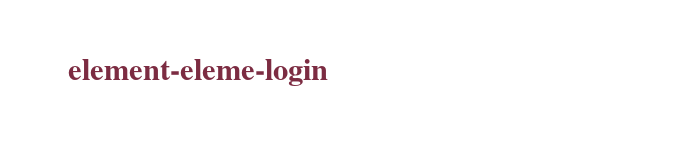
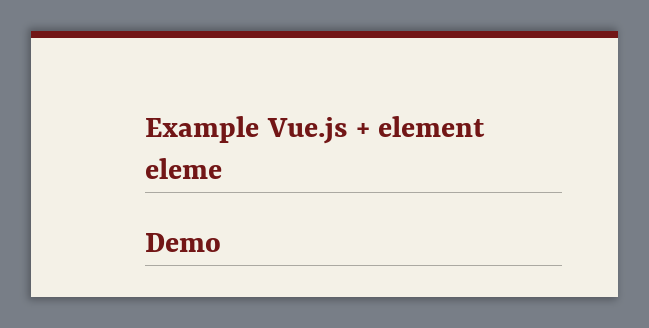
[68,59,328,86] element-eleme-login -> [145,116,486,144] [145,158,222,179] [145,233,221,252] Example Vue.js + element eleme // Demo

